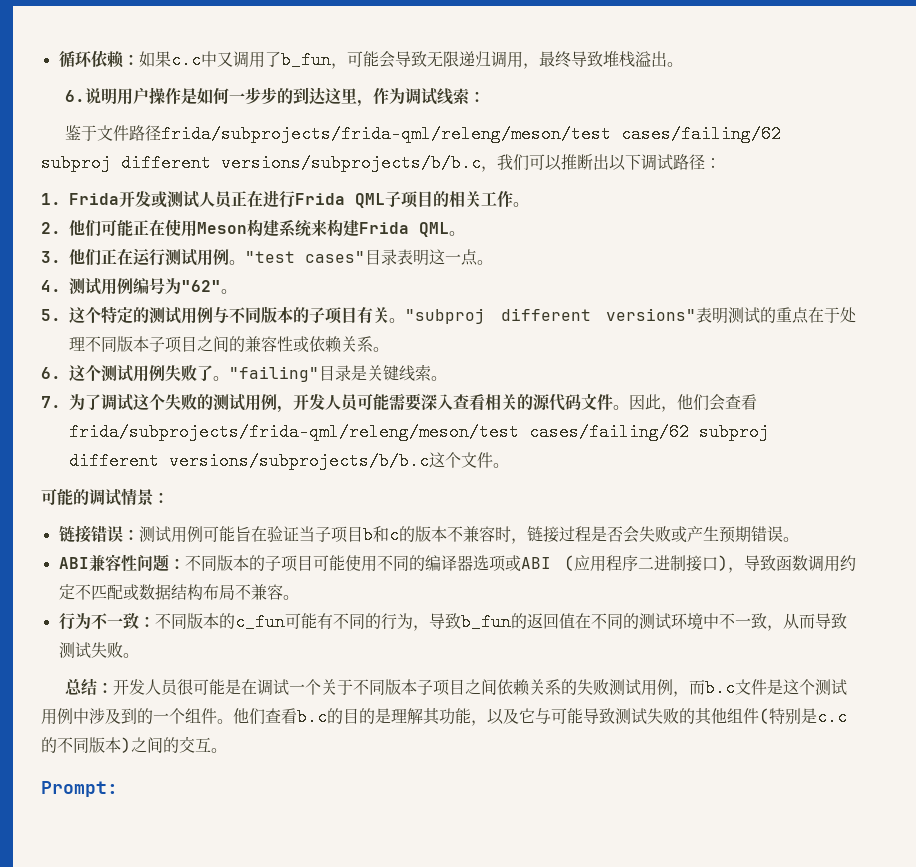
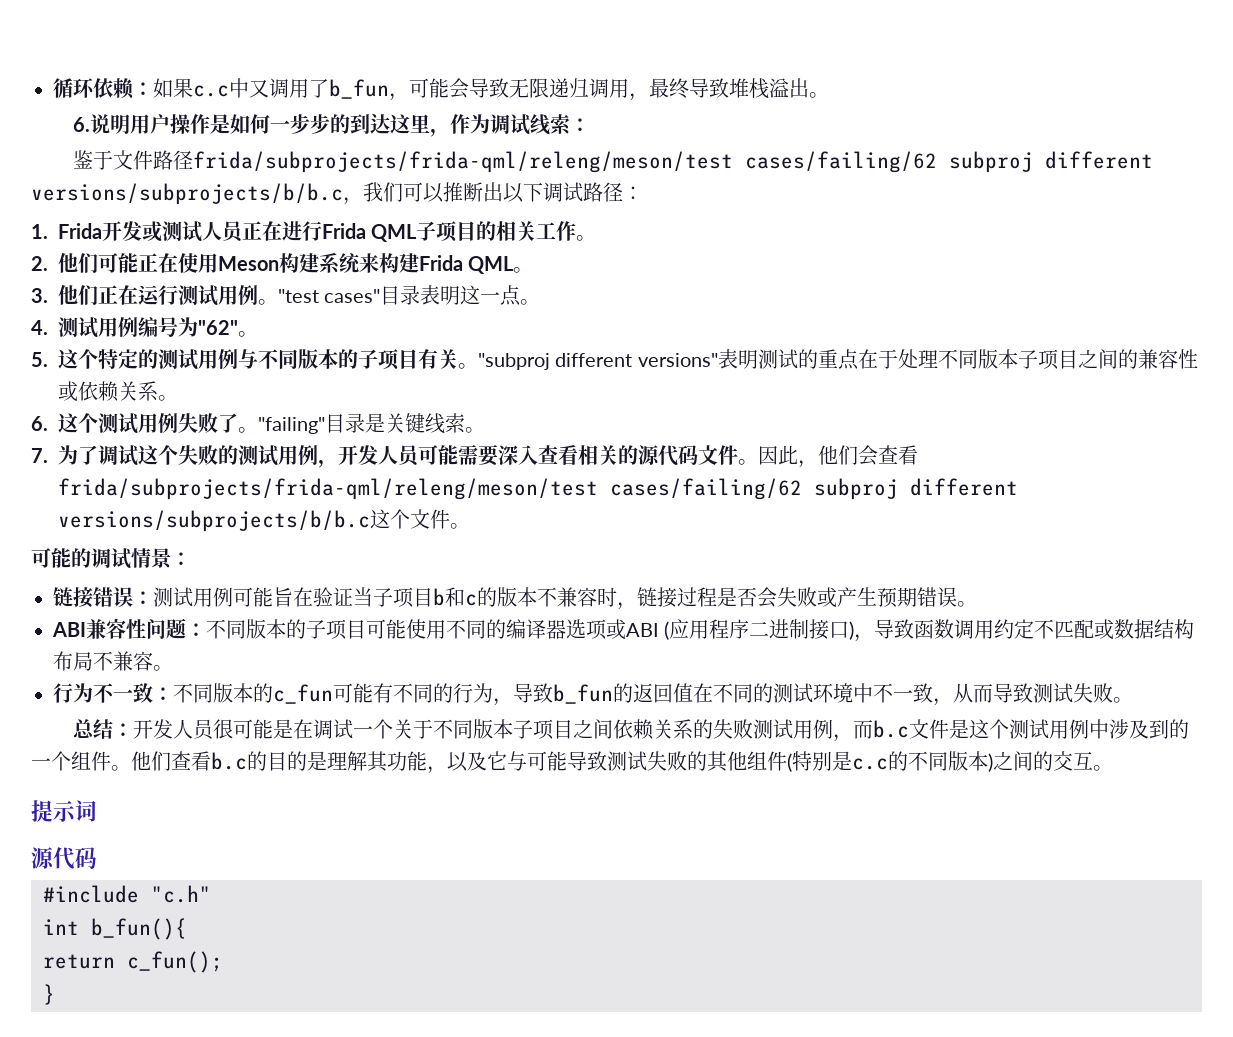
[41,781,118,797] Prompt: -> [31,800,97,822] [31,847,97,870] [43,885,211,903] [43,918,187,940] [43,951,223,973] [43,984,55,1005] 提示词 // 源代码 // #include "c.h" // int b_fun(){ // return c_fun(); // }

